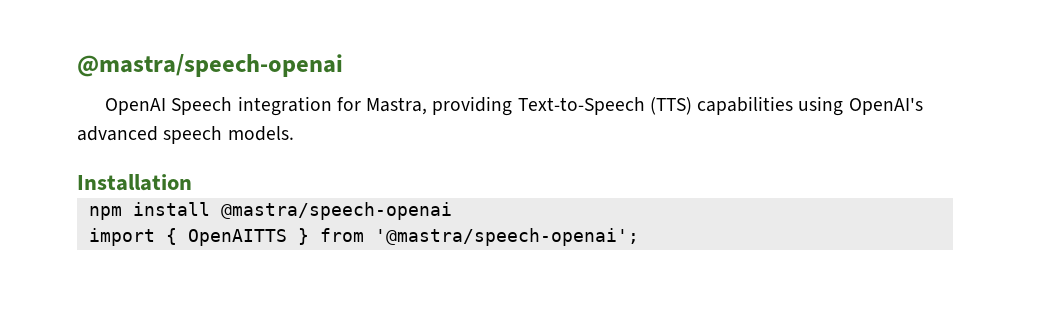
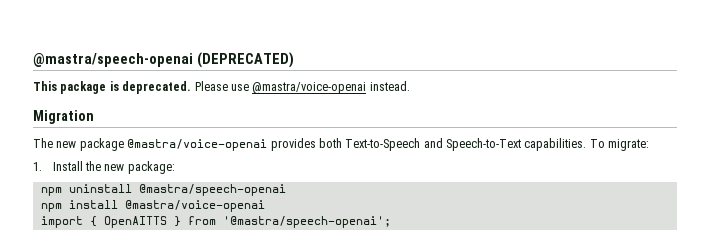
[77,54,343,77] [105,96,923,116] [77,126,294,144] [77,174,192,191] @mastra/speech-openai // OpenAI Speech integration for Mastra, providing Text-to-Speech (TTS) capabilities using OpenAI's advanced speech models. // Installation -> [33,52,294,68] [33,81,410,94] [33,110,94,124] [33,138,650,151] [33,161,175,174] [40,184,286,196] @mastra/speech-openai (DEPRECATED) // This package is deprecated. Please use @mastra/voice-openai instead. // Migration // The new package @mastra/voice-openai provides both Text-to-Speech and Speech-to-Text capabilities. To migrate: // 1. Install the new package: // npm uninstall @mastra/speech-openai
[220,202,452,220] @mastra/speech-openai -> [124,200,265,212] @mastra/voice-openai

